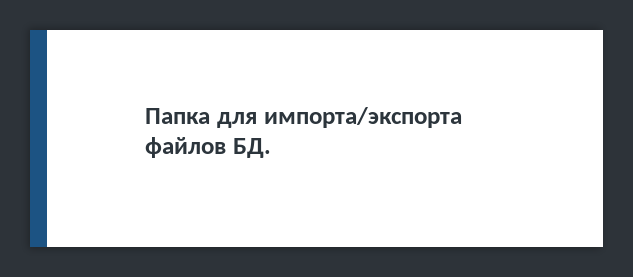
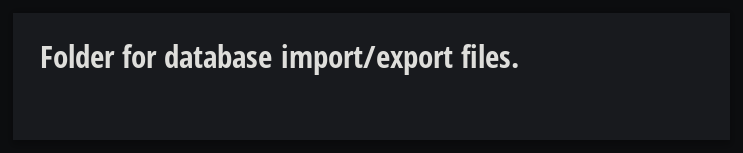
[145,107,462,128] [145,137,271,158] Папка для импорта/экспорта файлов БД. -> [40,44,519,75] Folder for database import/export files.

